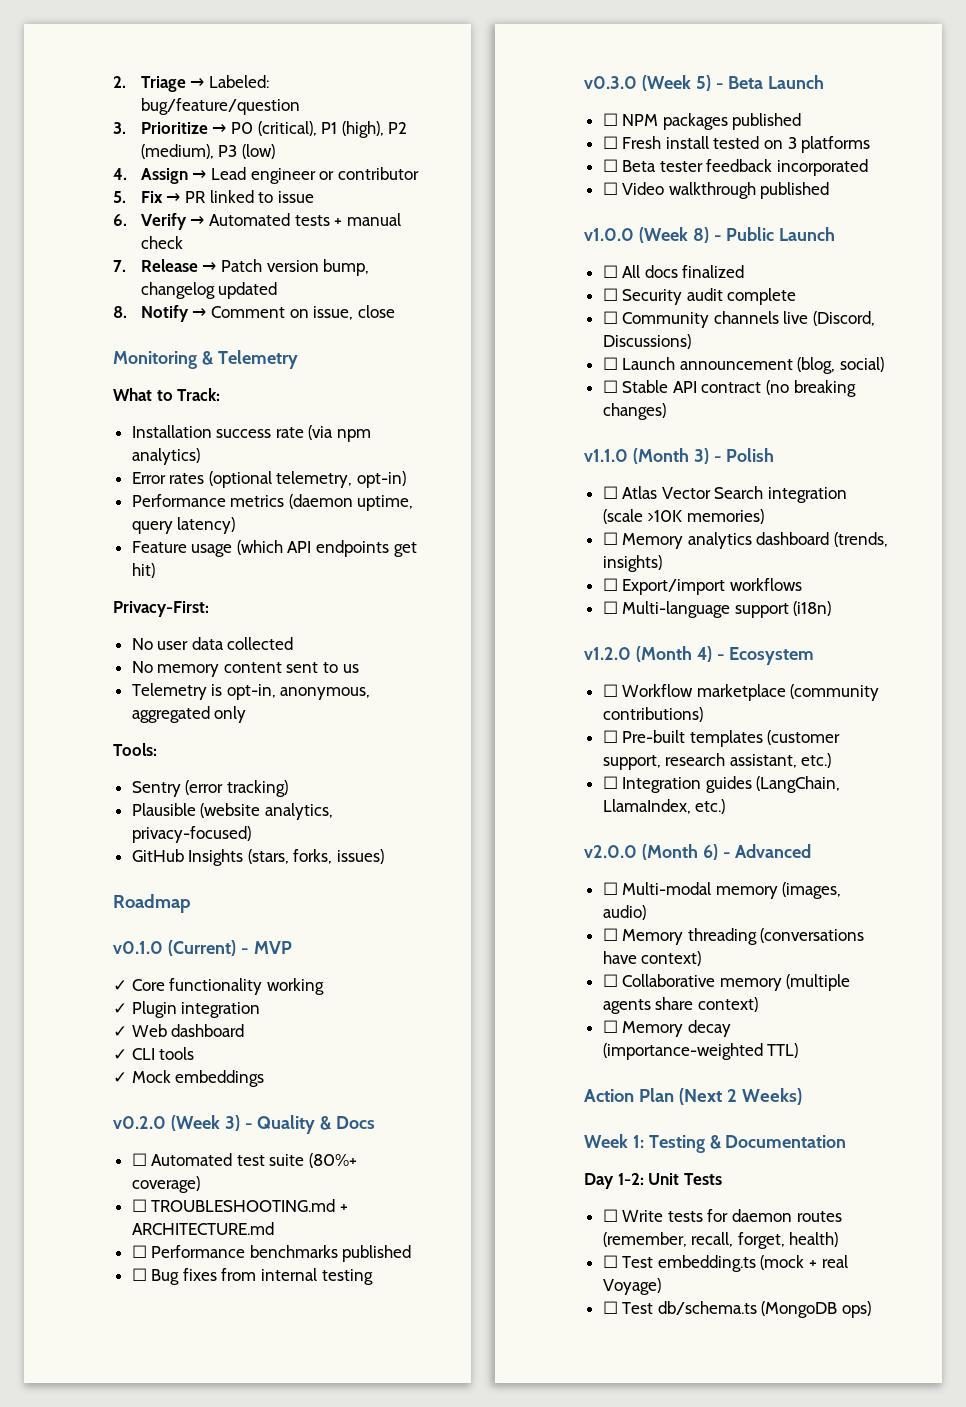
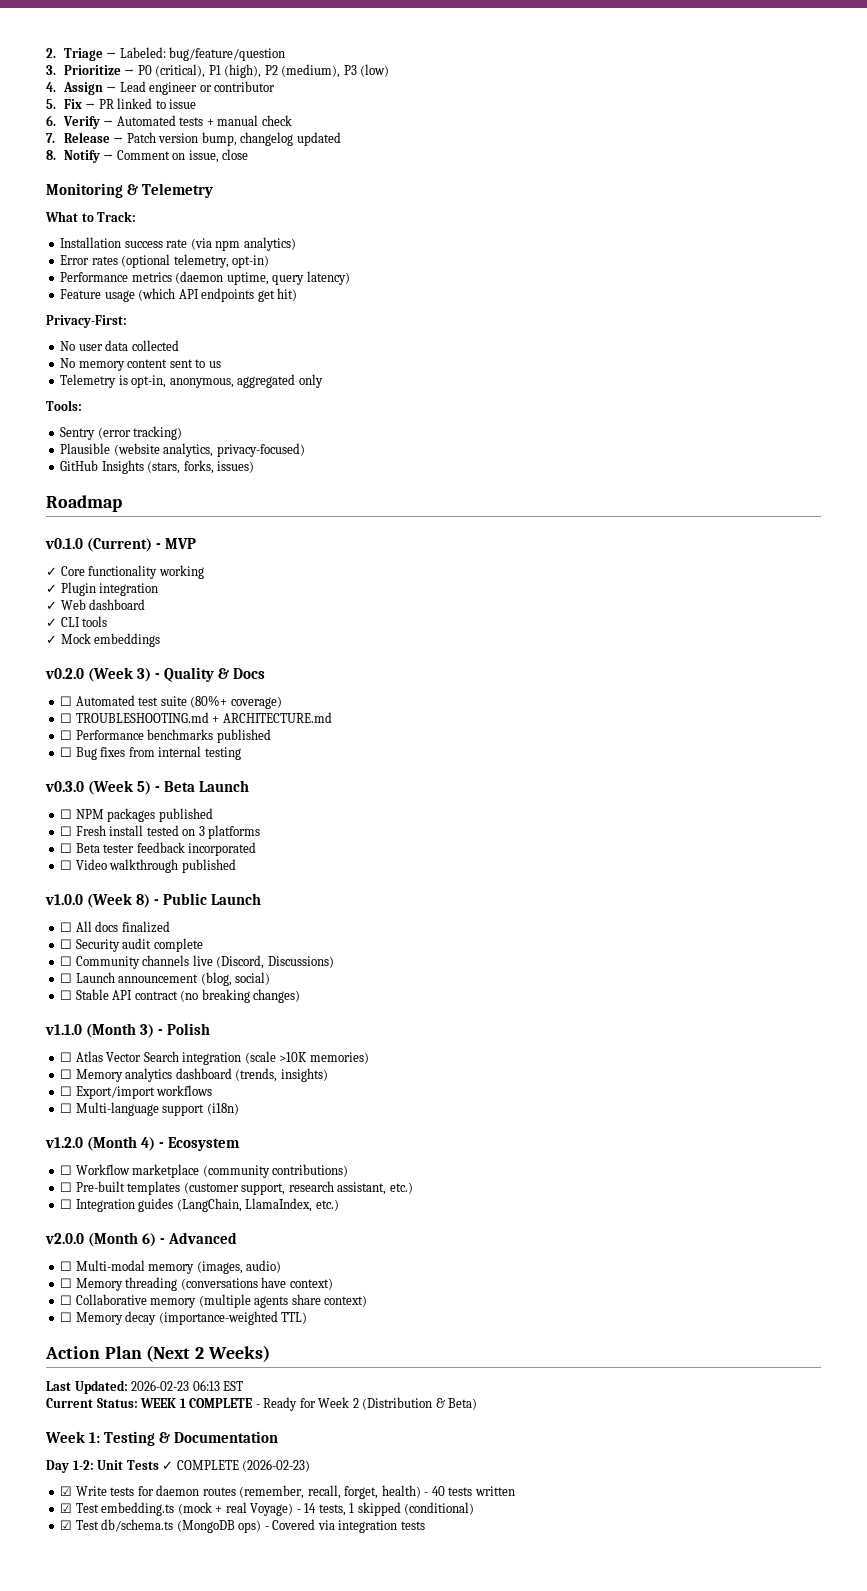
(802, 1096) none -> [46,1380,244,1394] [46,1397,478,1411] // Last Updated: 2026-02-23 06:13 EST // Current Status: WEEK 1 COMPLETE - Ready for Week 2 (Distribution & Beta)
[602,1209,618,1222] // ☐ -> [162,1459,311,1472] [60,1486,73,1496] ✓ COMPLETE (2026-02-23) // ☑
[602,1255,618,1268] // ☐ -> [424,1486,515,1496] [60,1503,73,1513] - 40 tests written // ☑
[602,1301,872,1318] // ☐ Test db/schema.ts (MongoDB ops) -> [296,1502,475,1516] [60,1519,425,1533] - 14 tests, 1 skipped (conditional) // ☑ Test db/schema.ts (MongoDB ops) - Covered via integration tests

